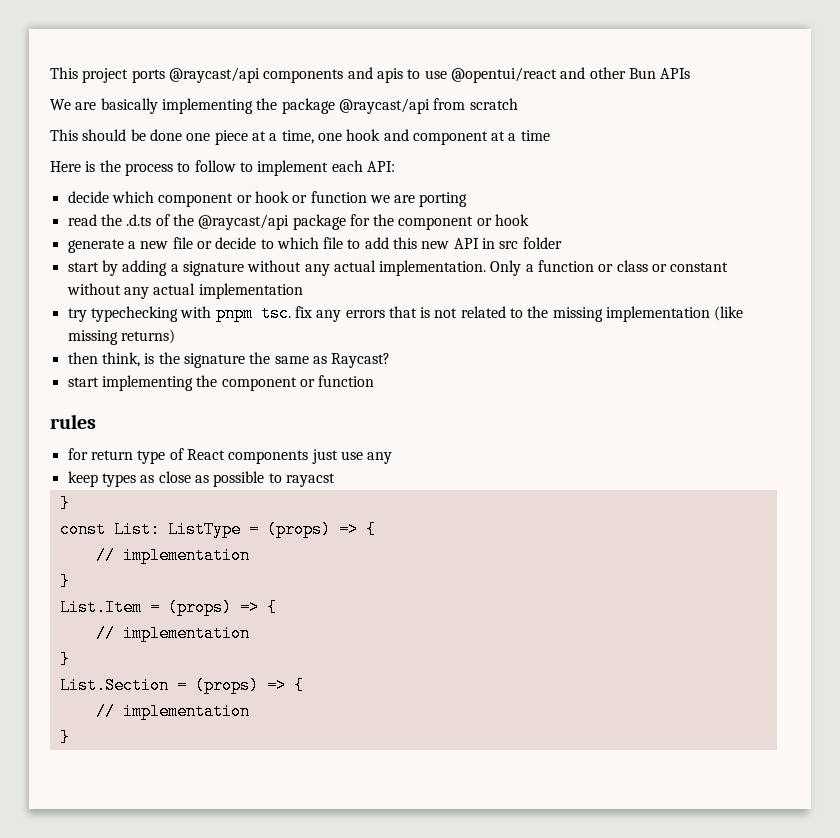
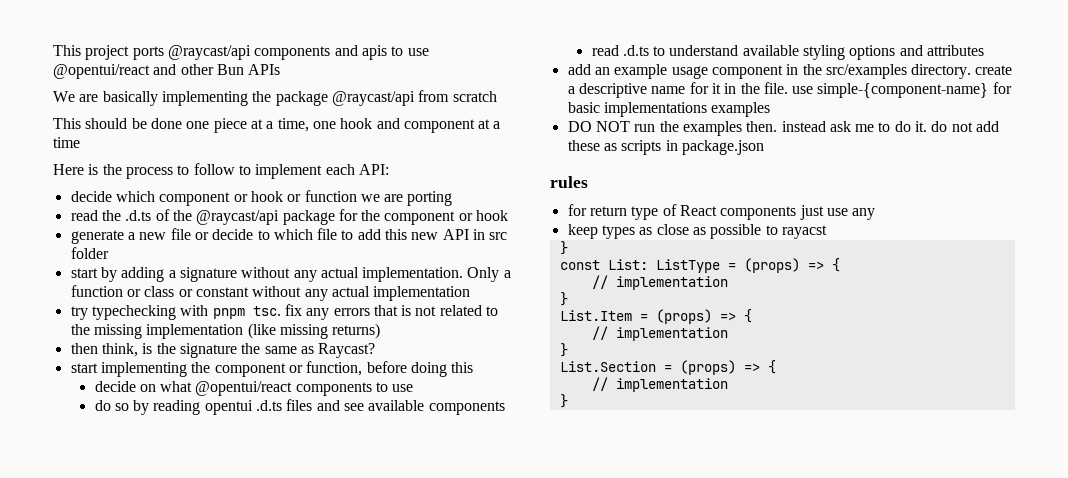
[318,375,375,387] function -> [306,361,474,377] [94,381,414,396] [94,399,505,415] [591,45,985,60] [567,64,1013,79] [567,82,1012,98] [567,102,771,117] [567,121,1000,136] [567,140,764,155] function, before doing this // decide on what @opentui/react components to use // do so by reading opentui .d.ts files and see available components // read .d.ts to understand available styling options and attributes // add an example usage component in the src/examples directory. create a descriptive name for it in the file. use simple-{component-name} for basic implementations examples // DO NOT run the examples then. instead ask me to do it. do not add these as scripts in package.json

